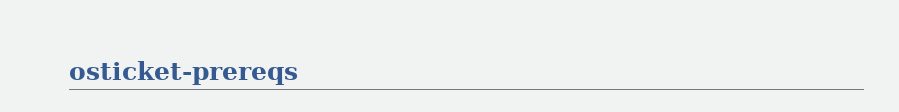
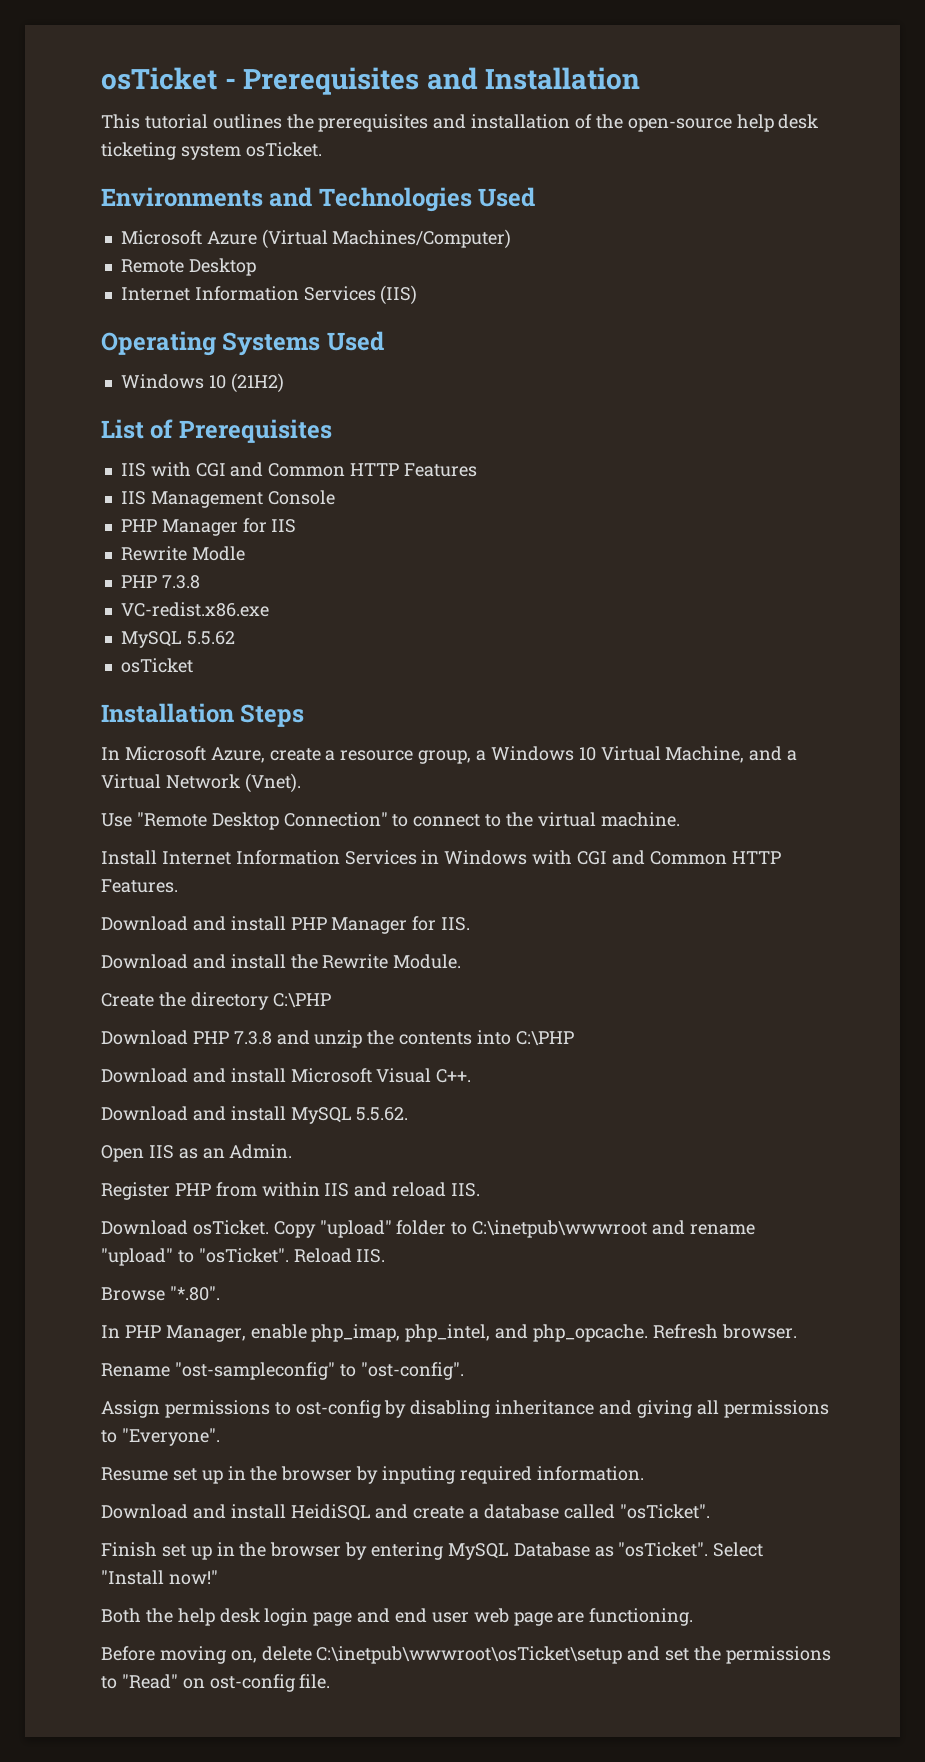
[69,61,298,85] osticket-prereqs -> [101,67,641,95] [101,114,819,132] [101,142,322,160] [101,187,536,212] [120,229,512,249] [120,258,256,276] [120,285,418,305] [101,331,384,356] [120,373,284,393] [101,419,332,443] [120,462,477,477] [120,490,335,508] [120,518,297,536] [120,546,245,561] [120,575,200,589] [120,602,269,617] [120,631,235,648] [120,658,193,673] [101,703,305,727] [101,746,798,764] [101,773,301,793] [101,812,680,830] [101,850,781,865] [101,879,178,893] [101,916,471,934] [101,954,462,969] [101,992,331,1010] [101,1030,574,1048] [101,1068,472,1083] [101,1106,409,1124] [101,1144,293,1162] [101,1182,481,1200] [101,1220,755,1238] [101,1248,386,1266] [101,1286,220,1301] [101,1324,797,1342] [101,1362,464,1380] [101,1400,829,1418] [101,1428,220,1446] [101,1466,644,1484] [101,1504,710,1521] [101,1542,764,1560] [101,1570,218,1585] [101,1608,694,1626] [101,1646,831,1664] [101,1674,331,1692] osTicket - Prerequisites and Installation // This tutorial outlines the prerequisites and installation of the open-source help desk ticketing system osTicket. // Environments and Technologies Used // Microsoft Azure (Virtual Machines/Computer) // Remote Desktop // Internet Information Services (IIS) // Operating Systems Used // Windows 10 (21H2) // List of Prerequisites // IIS with CGI and Common HTTP Features // IIS Management Console // PHP Manager for IIS // Rewrite Modle // PHP 7.3.8 // VC-redist.x86.exe // MySQL 5.5.62 // osTicket // Installation Steps // In Microsoft Azure, create a resource group, a Windows 10 Virtual Machine, and a Virtual Network (Vnet). // Use "Remote Desktop Connection" to connect to the virtual machine. // Install Internet Information Services in Windows with CGI and Common HTTP Features. // Download and install PHP Manager for IIS. // Download and install the Rewrite Module. // Create the directory C:\PHP // Download PHP 7.3.8 and unzip the contents into C:\PHP // Download and install Microsoft Visual C++. // Download and install MySQL 5.5.62. // Open IIS as an Admin. // Register PHP from within IIS and reload IIS. // Download osTicket. Copy "upload" folder to C:\inetpub\wwwroot and rename "upload" to "osTicket". Reload IIS. // Browse "*.80". // In PHP Manager, enable php_imap, php_intel, and php_opcache. Refresh browser. // Rename "ost-sampleconfig" to "ost-config". // Assign permissions to ost-config by disabling inheritance and giving all permissions to "Everyone". // Resume set up in the browser by inputing required information. // Download and install HeidiSQL and create a database called "osTicket". // Finish set up in the browser by entering MySQL Database as "osTicket". Select "Install now!" // Both the help desk login page and end user web page are functioning. // Before moving on, delete C:\inetpub\wwwroot\osTicket\setup and set the permissions to "Read" on ost-config file.

